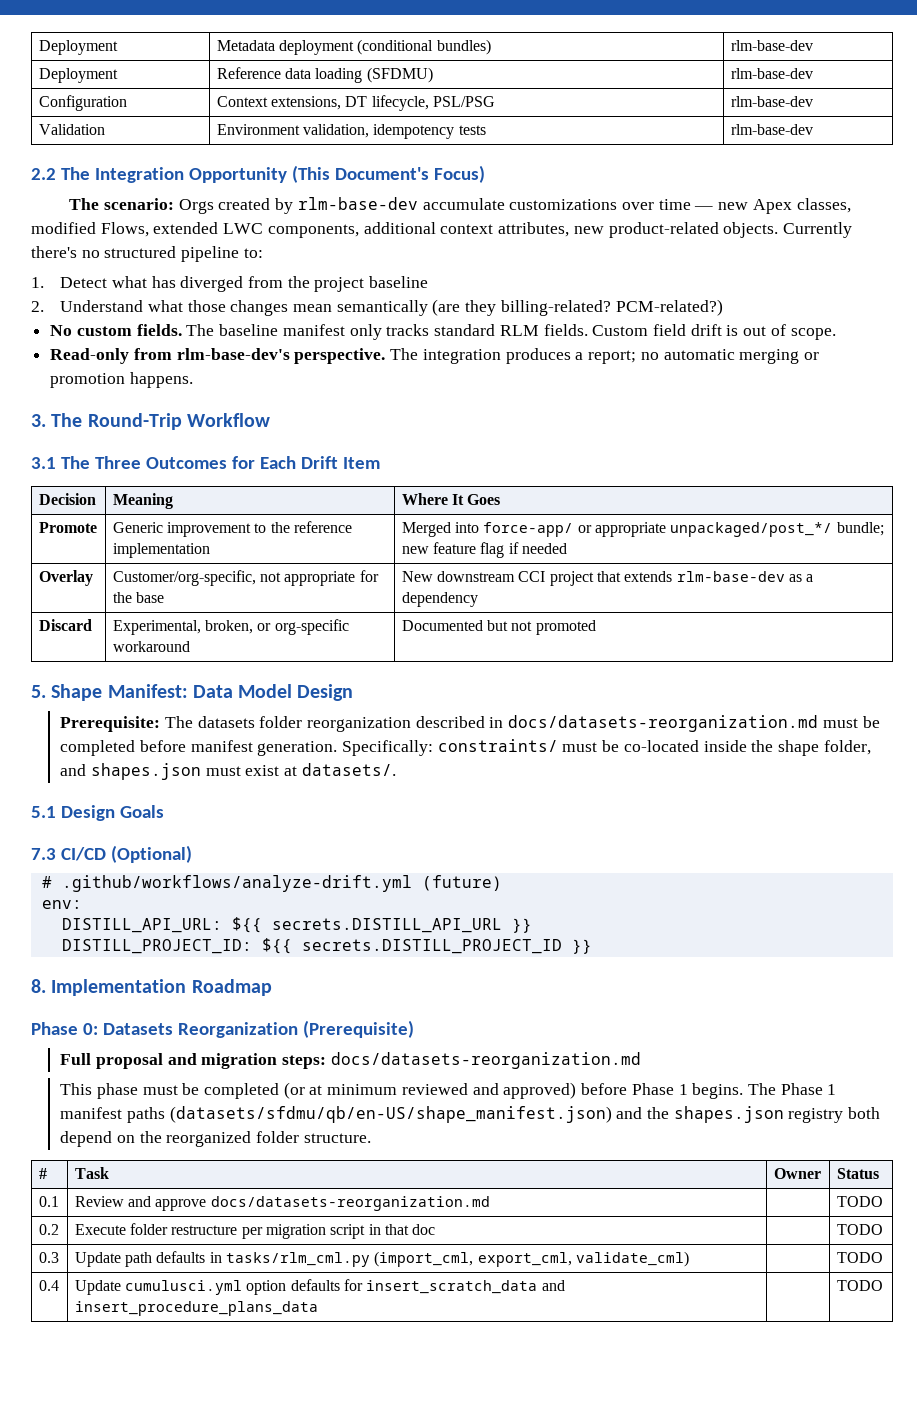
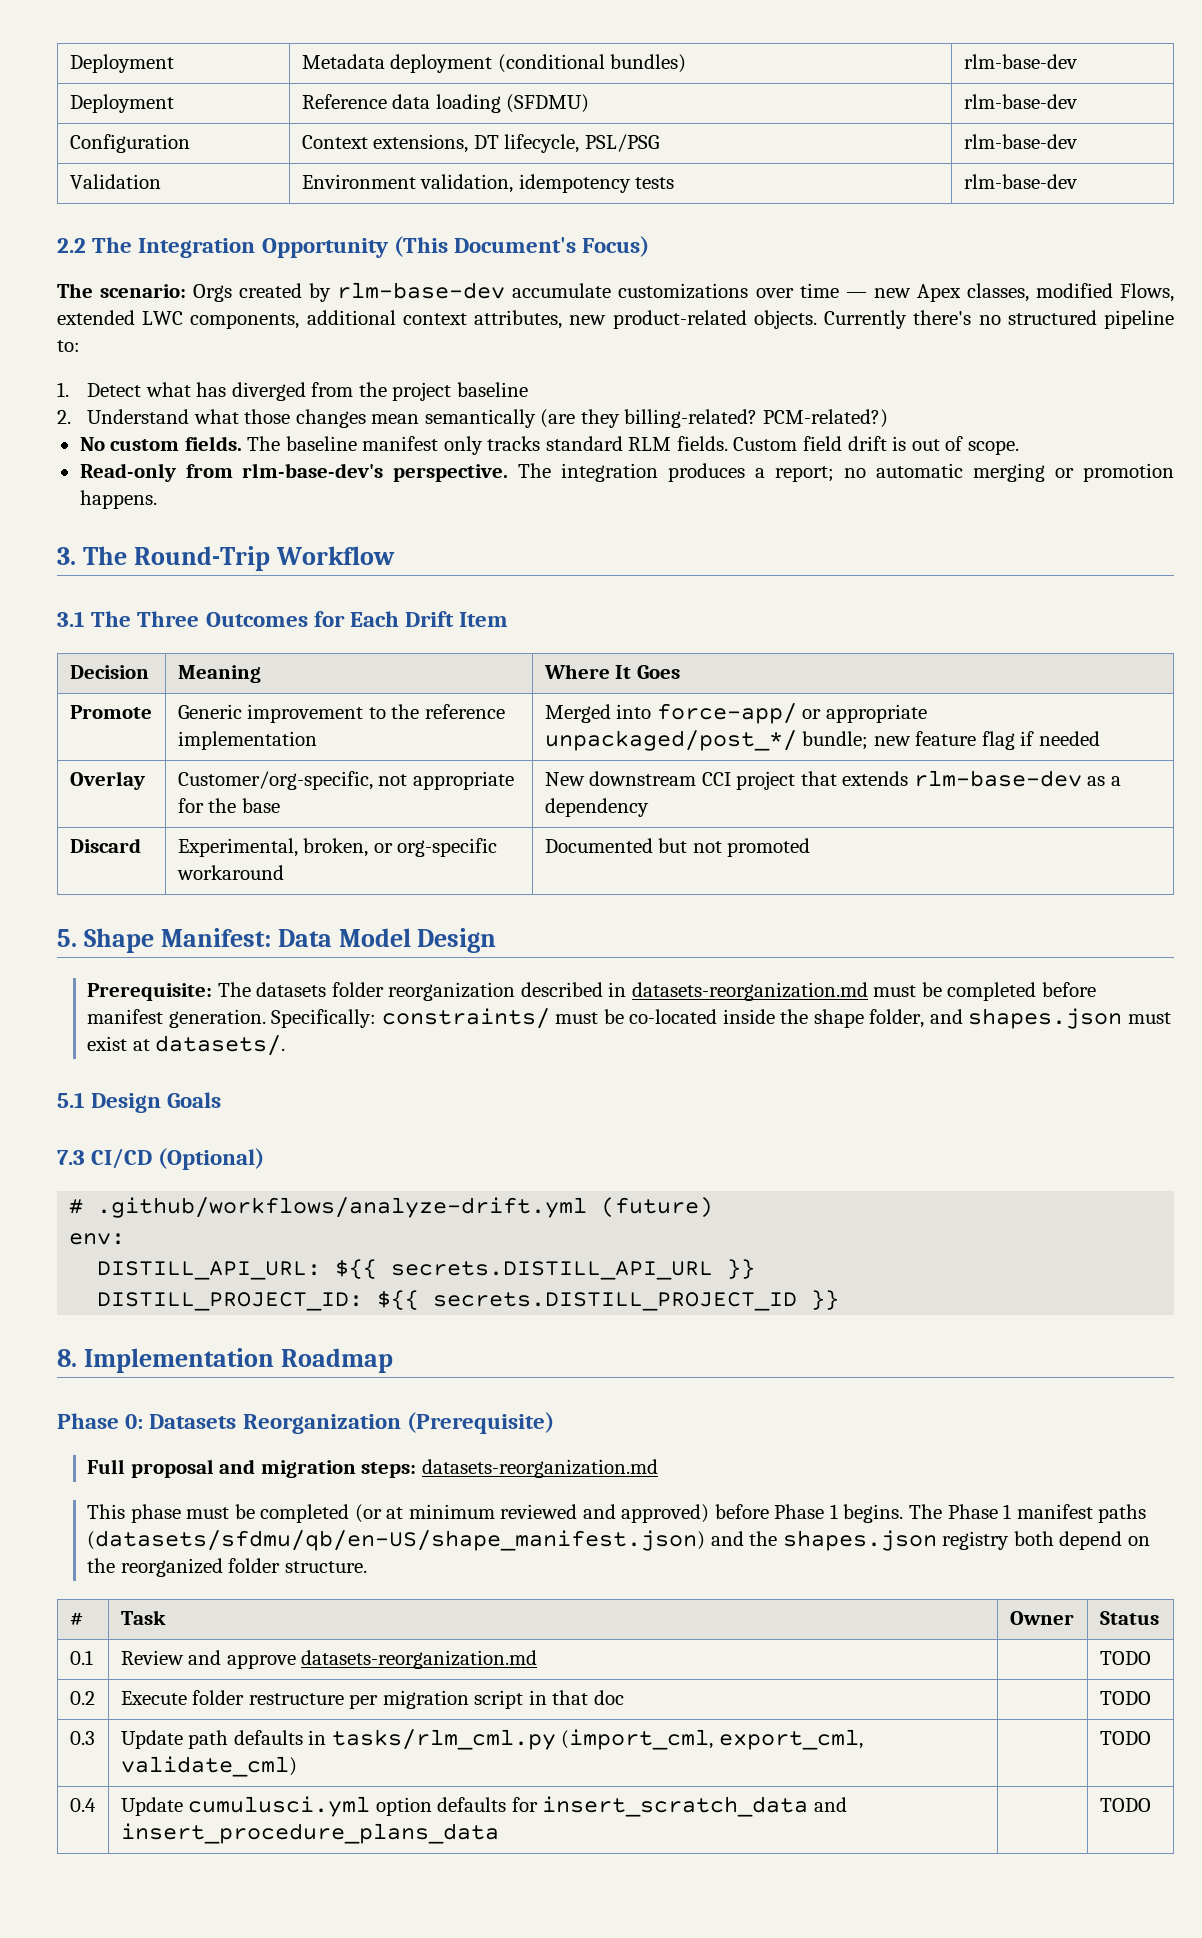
[508,715,819,732] docs/datasets-reorganization.md -> [631,982,868,1001] datasets-reorganization.md
[330,1052,641,1069] docs/datasets-reorganization.md -> [421,1459,658,1478] datasets-reorganization.md
[210,1196,490,1211] docs/datasets-reorganization.md -> [301,1650,538,1669] datasets-reorganization.md

